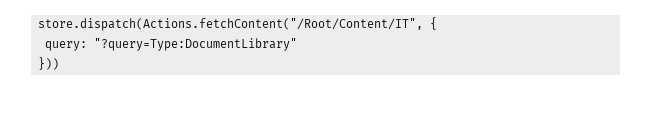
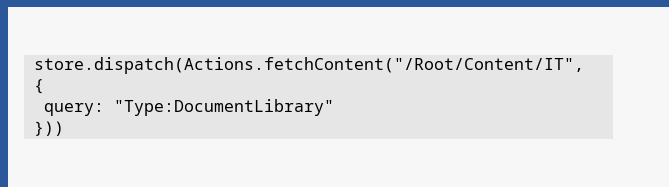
[93,38,297,51] "?query=Type:DocumentLibrary" -> [113,99,334,116] "Type:DocumentLibrary"

